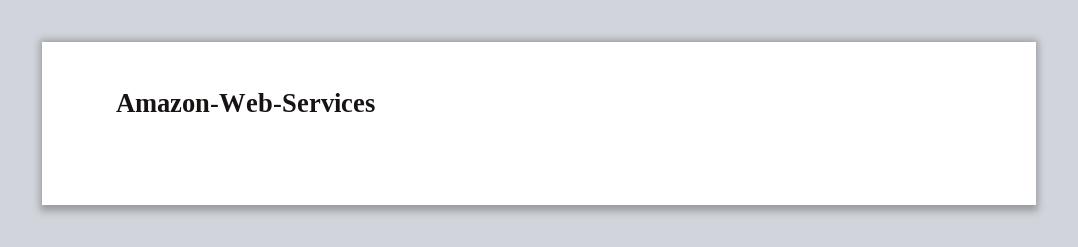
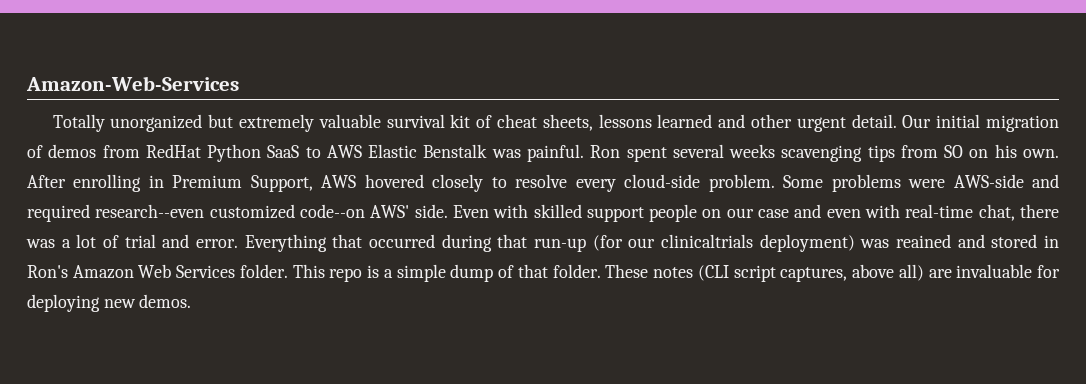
(375, 102) none -> [52,114,1059,132] [27,144,1059,162] [27,174,1060,192] [27,204,1059,222] [26,234,1059,252] [27,264,1061,282] [27,294,192,312] // Totally unorganized but extremely valuable survival kit of cheat sheets, lessons learned and other urgent detail. Our initial migration of demos from RedHat Python SaaS to AWS Elastic Benstalk was painful. Ron spent several weeks scavenging tips from SO on his own. After enrolling in Premium Support, AWS hovered closely to resolve every cloud-side problem. Some problems were AWS-side and required research--even customized code--on AWS' side. Even with skilled support people on our case and even with real-time chat, there was a lot of trial and error. Everything that occurred during that run-up (for our clinicaltrials deployment) was reained and stored in Ron's Amazon Web Services folder. This repo is a simple dump of that folder. These notes (CLI script captures, above all) are invaluable for deploying new demos.

